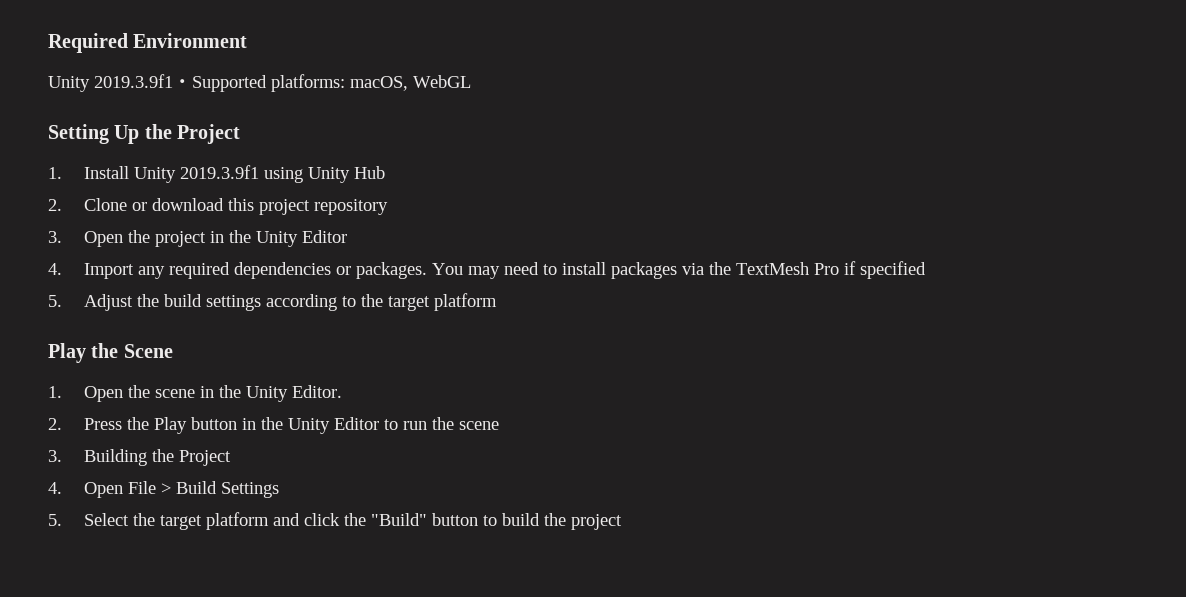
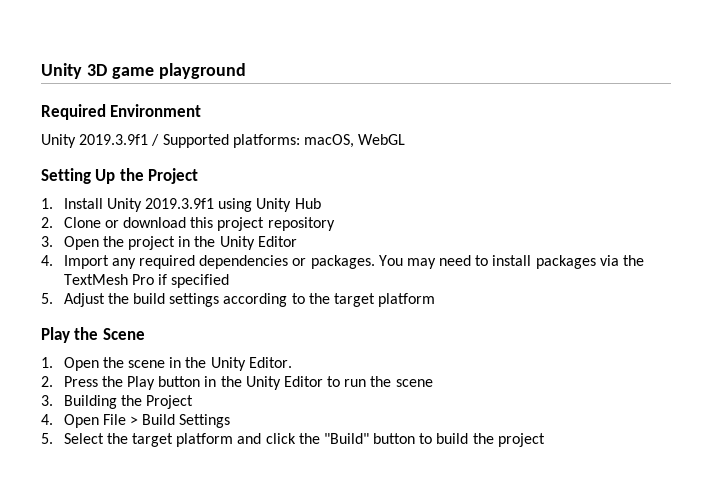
(48, 43) none -> [41,63,246,79] Unity 3D game playground //
[173,79,192,88] ・ -> [151,134,160,146] /

